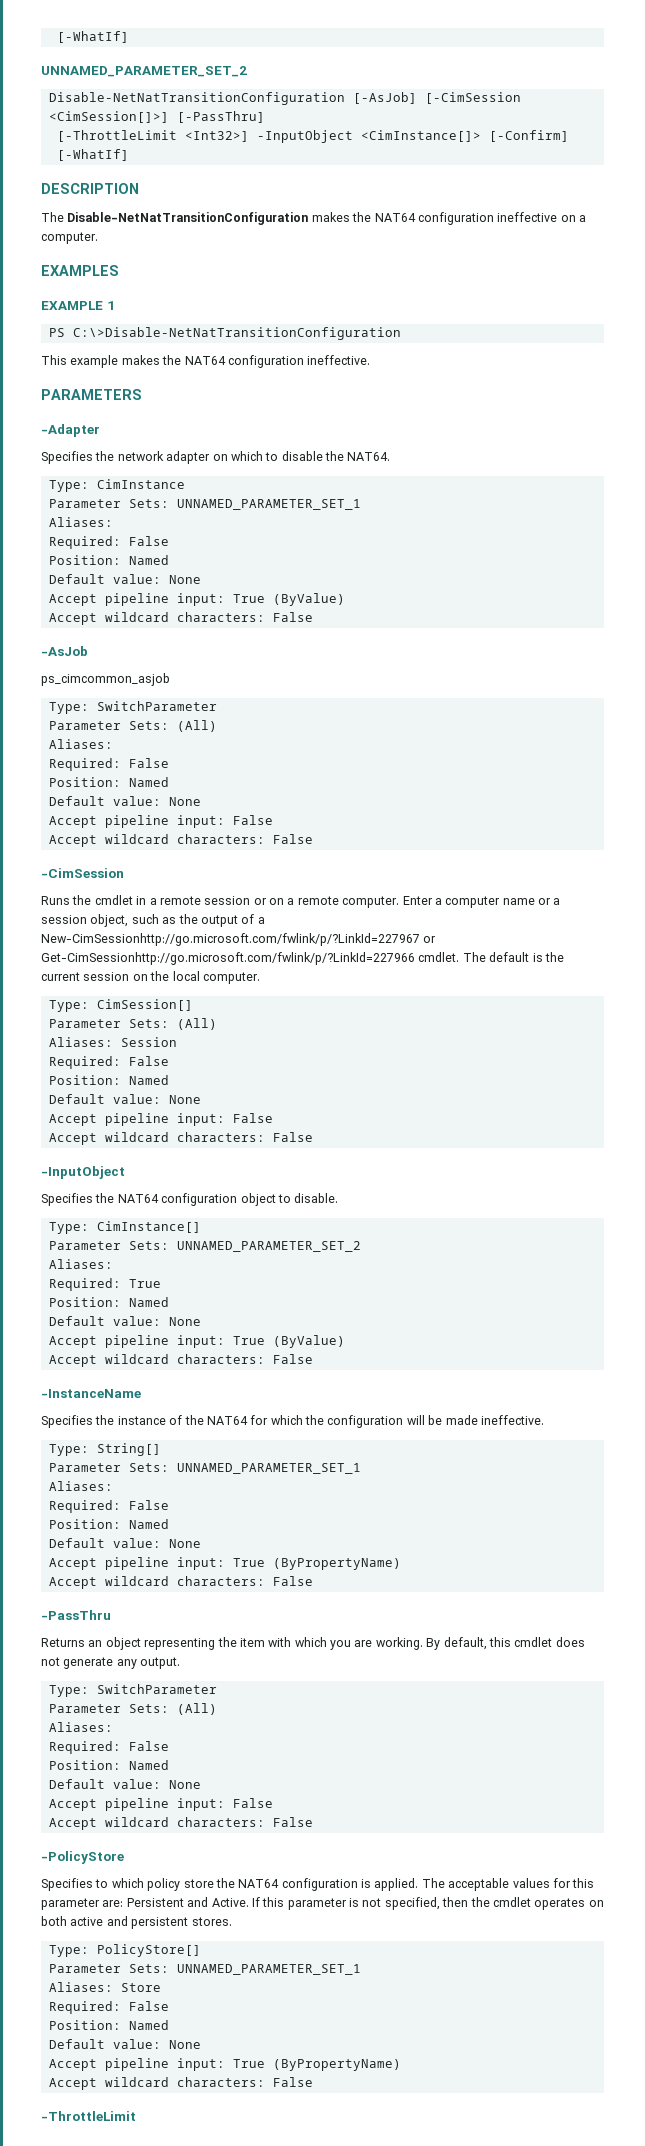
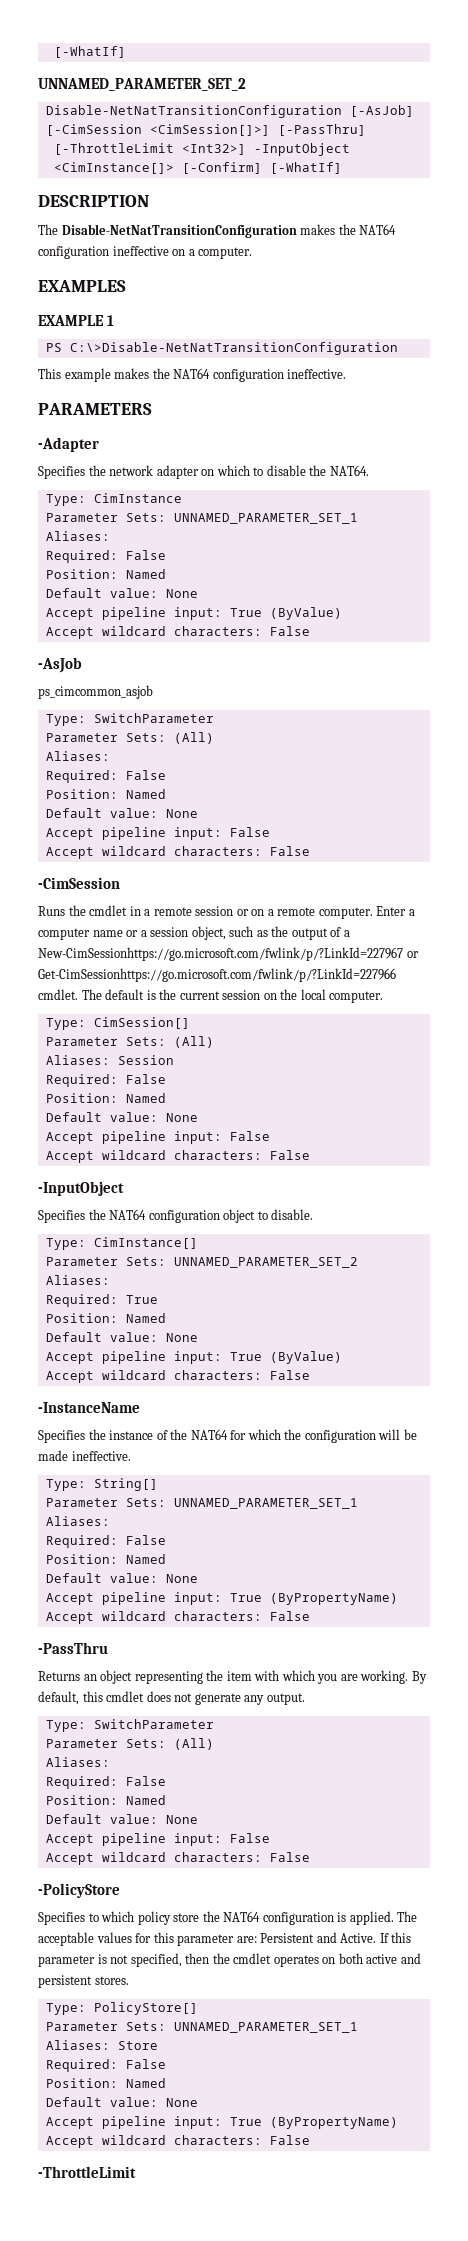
[41,933,437,946] [41,952,415,965] New-CimSessionhttp://go.microsoft.com/fwlink/p/?LinkId=227967 or Get-CimSessionhttp://go.microsoft.com/fwlink/p/?LinkId=227966 -> [38,947,419,961] [38,968,396,982] New-CimSessionhttps://go.microsoft.com/fwlink/p/?LinkId=227967 or Get-CimSessionhttps://go.microsoft.com/fwlink/p/?LinkId=227966

